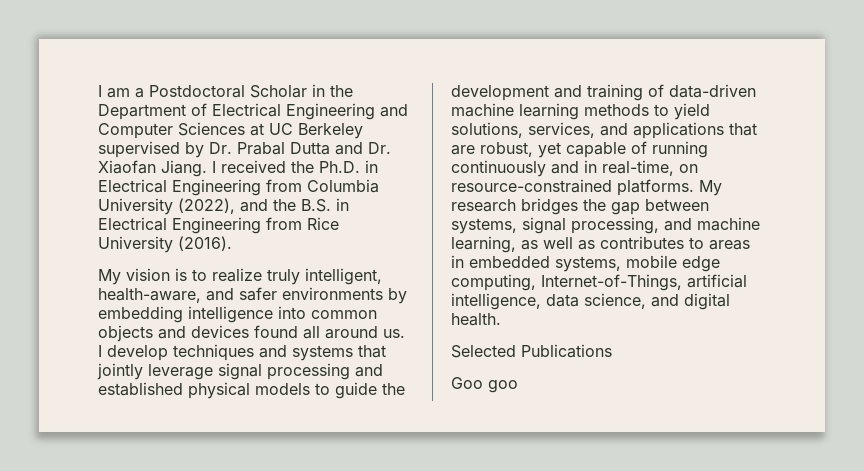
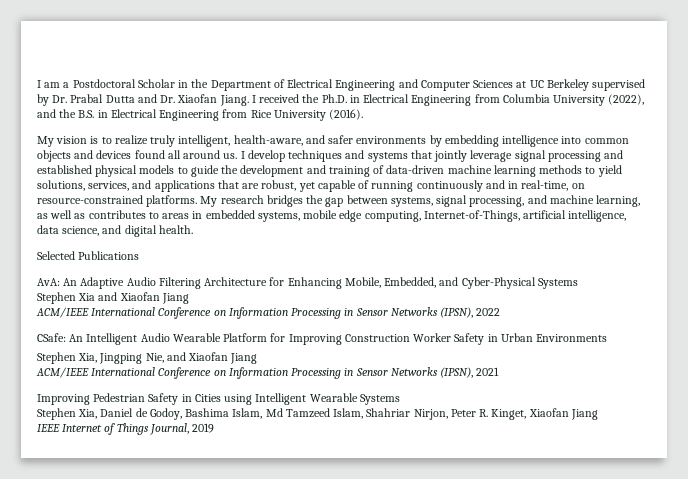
[451,377,518,393] Goo goo -> [37,277,578,289] [37,292,189,304] [36,307,501,319] [37,333,608,345] [37,352,258,364] [36,367,500,379] [37,393,400,405] [37,408,598,420] [37,423,215,435] AvA: An Adaptive Audio Filtering Architecture for Enhancing Mobile, Embedded, and Cyber-Physical Systems // Stephen Xia and Xiaofan Jiang // ACM/IEEE International Conference on Information Processing in Sensor Networks (IPSN), 2022 // CSafe: An Intelligent Audio Wearable Platform for Improving Construction Worker Safety in Urban Environments // Stephen Xia, Jingping Nie, and Xiaofan Jiang // ACM/IEEE International Conference on Information Processing in Sensor Networks (IPSN), 2021 // Improving Pedestrian Safety in Cities using Intelligent Wearable Systems // Stephen Xia, Daniel de Godoy, Bashima Islam, Md Tamzeed Islam, Shahriar Nirjon, Peter R. Kinget, Xiaofan Jiang // IEEE Internet of Things Journal, 2019

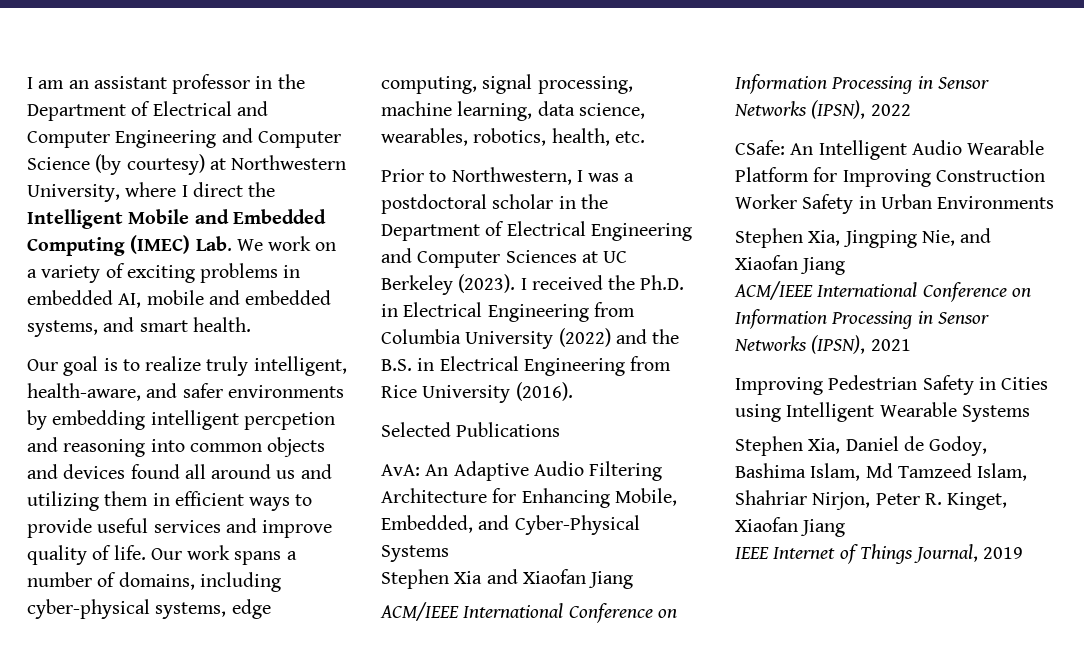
[63,79,175,88] a Postdoctoral Scholar -> [68,74,305,94] [27,101,268,121] [27,128,341,148] [27,154,347,175] [27,182,276,202] [27,209,326,229] [27,235,337,256] [27,263,301,283] [27,290,332,308] [27,317,251,337] [27,356,347,376] [27,383,344,401] [27,410,335,430] [27,437,326,457] [27,464,332,479] [27,491,313,511] [27,518,333,538] [27,545,297,565] [27,572,281,592] [27,599,271,619] [381,74,633,94] [381,101,645,121] [381,128,645,146] [381,167,635,185] [381,194,554,214] an assistant professor in the Department of Electrical and Computer Engineering and Computer Science (by courtesy) at Northwestern University, where I direct the Intelligent Mobile and Embedded Computing (IMEC) Lab. We work on a variety of exciting problems in embedded AI, mobile and embedded systems, and smart health. // Our goal is to realize truly intelligent, health-aware, and safer environments by embedding intelligent percpetion and reasoning into common objects and devices found all around us and utilizing them in efficient ways to provide useful services and improve quality of life. Our work spans a number of domains, including cyber-physical systems, edge computing, signal processing, machine learning, data science, wearables, robotics, health, etc. // Prior to Northwestern, I was a postdoctoral scholar
[592,79,646,91] [37,94,249,106] supervised by Dr. Prabal Dutta and Dr. Xiaofan Jiang. -> [458,274,516,293] (2023).
[608,94,645,105] (2022), -> [558,328,611,347] (2022)
[37,135,629,147] [37,150,624,162] [37,165,622,177] [37,180,585,192] [37,195,641,207] [37,210,627,222] [37,225,193,237] // My vision is to realize truly intelligent, health-aware, and safer environments by embedding intelligence into common objects and devices found all around us. I develop techniques and systems that jointly leverage signal processing and established physical models to guide the development and training of data-driven machine learning methods to yield solutions, services, and applications that are robust, yet capable of running continuously and in real-time, on resource-constrained platforms. My research bridges the gap between systems, signal processing, and machine learning, as well as contributes to areas in embedded systems, mobile edge computing, Internet-of-Things, artificial intelligence, data science, and digital health. -> (573, 391) none

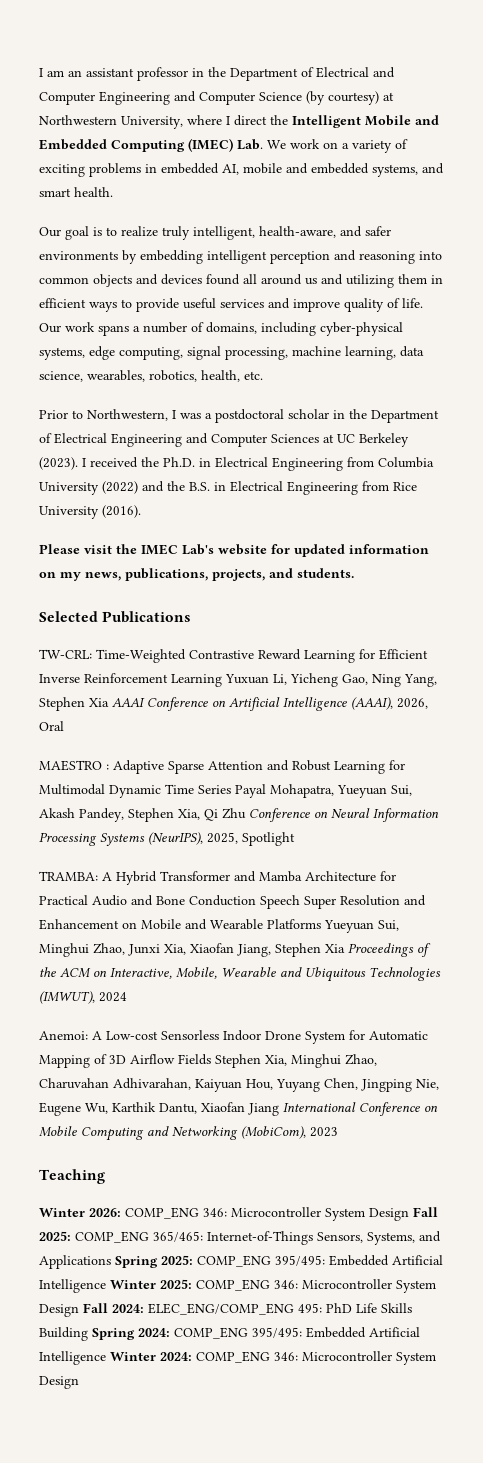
[243,412,335,430] percpetion -> [270,251,330,264] perception
[381,422,561,437] [381,461,663,481] [381,488,677,508] [381,515,640,535] [381,545,449,562] [381,569,634,589] [380,602,677,623] [735,74,989,94] [734,100,911,119] [735,140,1045,160] [735,167,1045,187] [735,194,1055,214] [735,228,992,248] [735,255,846,275] [734,281,1031,302] [735,309,989,329] [734,335,911,354] [735,375,1049,395] [735,402,1030,422] [735,436,988,456] [735,463,1028,481] [735,490,1008,510] [735,517,846,537] [735,544,1024,564] Selected Publications // AvA: An Adaptive Audio Filtering Architecture for Enhancing Mobile, Embedded, and Cyber-Physical Systems // Stephen Xia and Xiaofan Jiang // ACM/IEEE International Conference on Information Processing in Sensor Networks (IPSN), 2022 // CSafe: An Intelligent Audio Wearable Platform for Improving Construction Worker Safety in Urban Environments // Stephen Xia, Jingping Nie, and Xiaofan Jiang // ACM/IEEE International Conference on Information Processing in Sensor Networks (IPSN), 2021 // Improving Pedestrian Safety in Cities using Intelligent Wearable Systems // Stephen Xia, Daniel de Godoy, Bashima Islam, Md Tamzeed Islam, Shahriar Nirjon, Peter R. Kinget, Xiaofan Jiang // IEEE Internet of Things Journal, 2019 -> [39,544,429,557] [39,568,354,581] [39,611,192,623] [39,649,428,663] [39,673,437,687] [39,697,428,711] [39,721,64,731] [39,760,405,774] [39,784,412,798] [39,808,439,822] [39,832,295,846] [39,871,396,885] [39,895,426,909] [39,919,399,933] [39,943,431,957] [39,967,441,982] [39,991,127,1004] [39,1030,428,1044] [39,1054,377,1068] [39,1078,439,1092] [39,1102,438,1116] [39,1126,338,1141] [39,1169,105,1184] [39,1207,438,1221] [39,1231,441,1245] [39,1255,443,1269] [39,1279,436,1293] [39,1303,412,1317] [39,1327,420,1341] [39,1351,436,1365] [39,1376,79,1389] Please visit the IMEC Lab's website for updated information on my news, publications, projects, and students. // Selected Publications // TW-CRL: Time-Weighted Contrastive Reward Learning for Efficient Inverse Reinforcement Learning Yuxuan Li, Yicheng Gao, Ning Yang, Stephen Xia AAAI Conference on Artificial Intelligence (AAAI), 2026, Oral // MAESTRO : Adaptive Sparse Attention and Robust Learning for Multimodal Dynamic Time Series Payal Mohapatra, Yueyuan Sui, Akash Pandey, Stephen Xia, Qi Zhu Conference on Neural Information Processing Systems (NeurIPS), 2025, Spotlight // TRAMBA: A Hybrid Transformer and Mamba Architecture for Practical Audio and Bone Conduction Speech Super Resolution and Enhancement on Mobile and Wearable Platforms Yueyuan Sui, Minghui Zhao, Junxi Xia, Xiaofan Jiang, Stephen Xia Proceedings of the ACM on Interactive, Mobile, Wearable and Ubiquitous Technologies (IMWUT), 2024 // Anemoi: A Low-cost Sensorless Indoor Drone System for Automatic Mapping of 3D Airflow Fields Stephen Xia, Minghui Zhao, Charuvahan Adhivarahan, Kaiyuan Hou, Yuyang Chen, Jingping Nie, Eugene Wu, Karthik Dantu, Xiaofan Jiang International Conference on Mobile Computing and Networking (MobiCom), 2023 // Teaching // Winter 2026: COMP_ENG 346: Microcontroller System Design Fall 2025: COMP_ENG 365/465: Internet-of-Things Sensors, Systems, and Applications Spring 2025: COMP_ENG 395/495: Embedded Artificial Intelligence Winter 2025: COMP_ENG 346: Microcontroller System Design Fall 2024: ELEC_ENG/COMP_ENG 495: PhD Life Skills Building Spring 2024: COMP_ENG 395/495: Embedded Artificial Intelligence Winter 2024: COMP_ENG 346: Microcontroller System Design

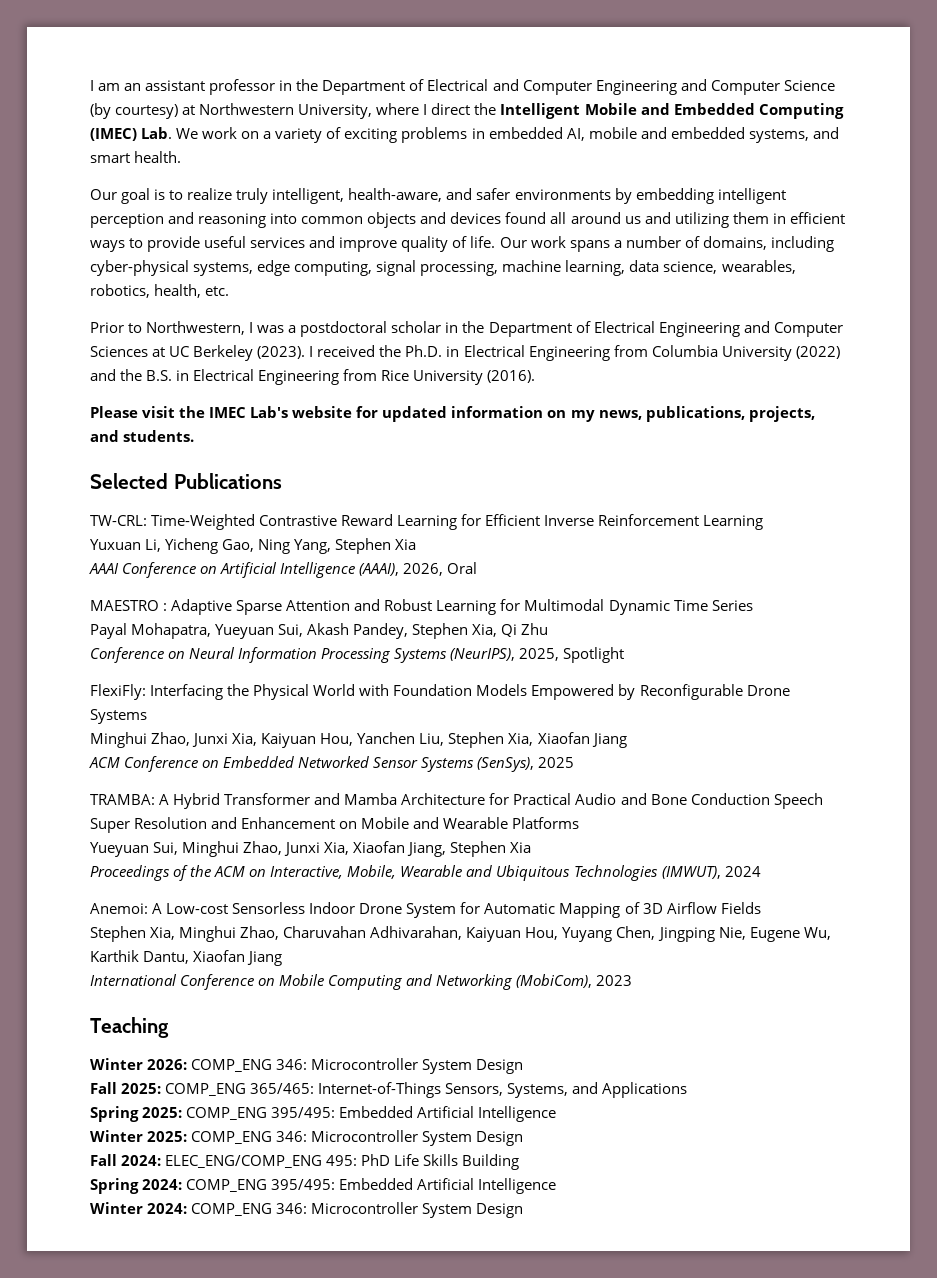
(222, 680) none -> (764, 522) //
(109, 702) none -> (417, 544) //
(231, 789) none -> (753, 605) //
(246, 813) none -> (549, 629) //
(295, 839) none -> [90,684,790,700] [90,709,147,724] [90,732,627,748] [89,756,575,772] // FlexiFly: Interfacing the Physical World with Foundation Models Empowered by Reconfigurable Drone Systems // Minghui Zhao, Junxi Xia, Kaiyuan Hou, Yanchen Liu, Stephen Xia, Xiaofan Jiang // ACM Conference on Embedded Networked Sensor Systems (SenSys), 2025
(321, 924) none -> (580, 823) //
(345, 948) none -> (532, 847) //
(211, 1059) none -> (761, 908) //
(279, 1109) none -> (283, 958) //
(409, 1214) none -> (524, 1066) //
(111, 1262) none -> (688, 1090) //
(106, 1286) none -> (557, 1114) //
(79, 1310) none -> (524, 1138) //
(88, 1334) none -> (520, 1162) //
(106, 1358) none -> (557, 1186) //

